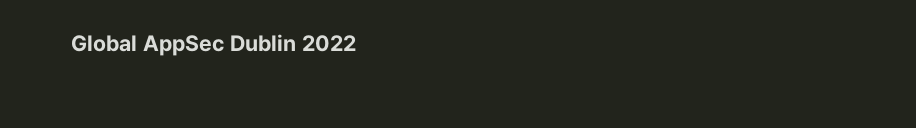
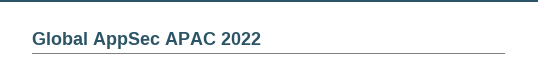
[229,34,296,52] Dublin -> [165,32,216,45] APAC

